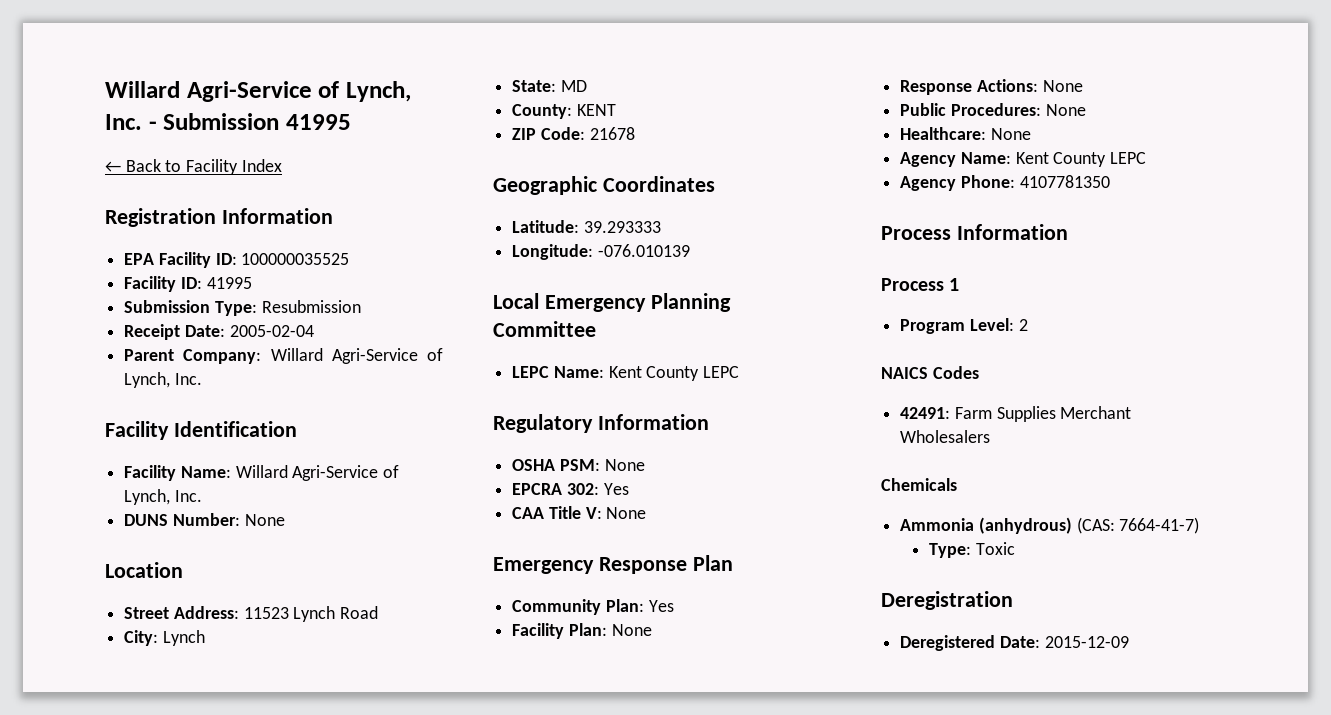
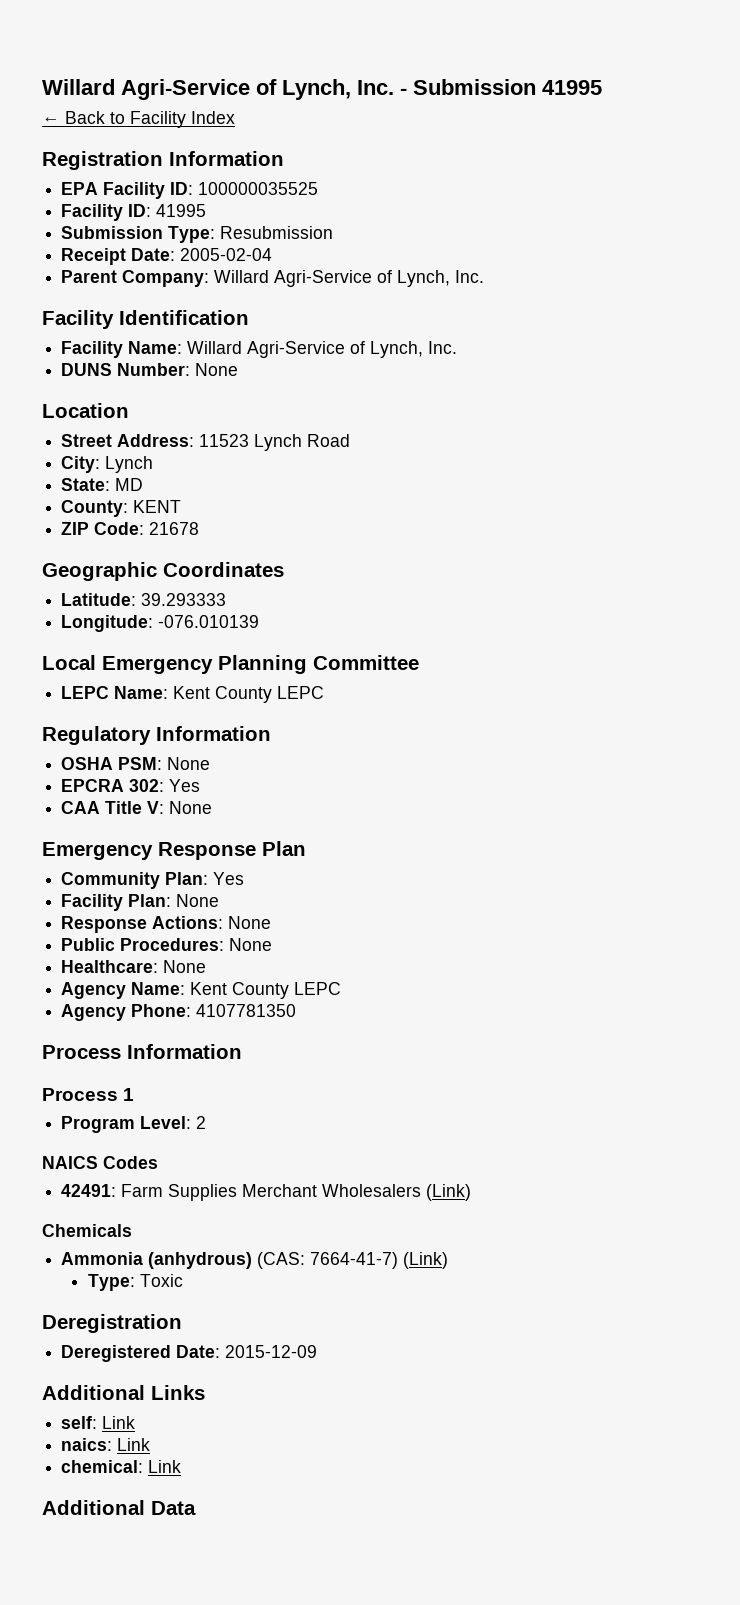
(991, 436) none -> [426,1184,472,1201] (Link)
(1200, 525) none -> [403,1252,449,1269] (Link)
(1129, 642) none -> [42,1385,205,1400] [61,1416,136,1429] [61,1438,151,1451] [61,1460,182,1473] [42,1500,196,1515] // Additional Links // self: Link // naics: Link // chemical: Link // Additional Data

